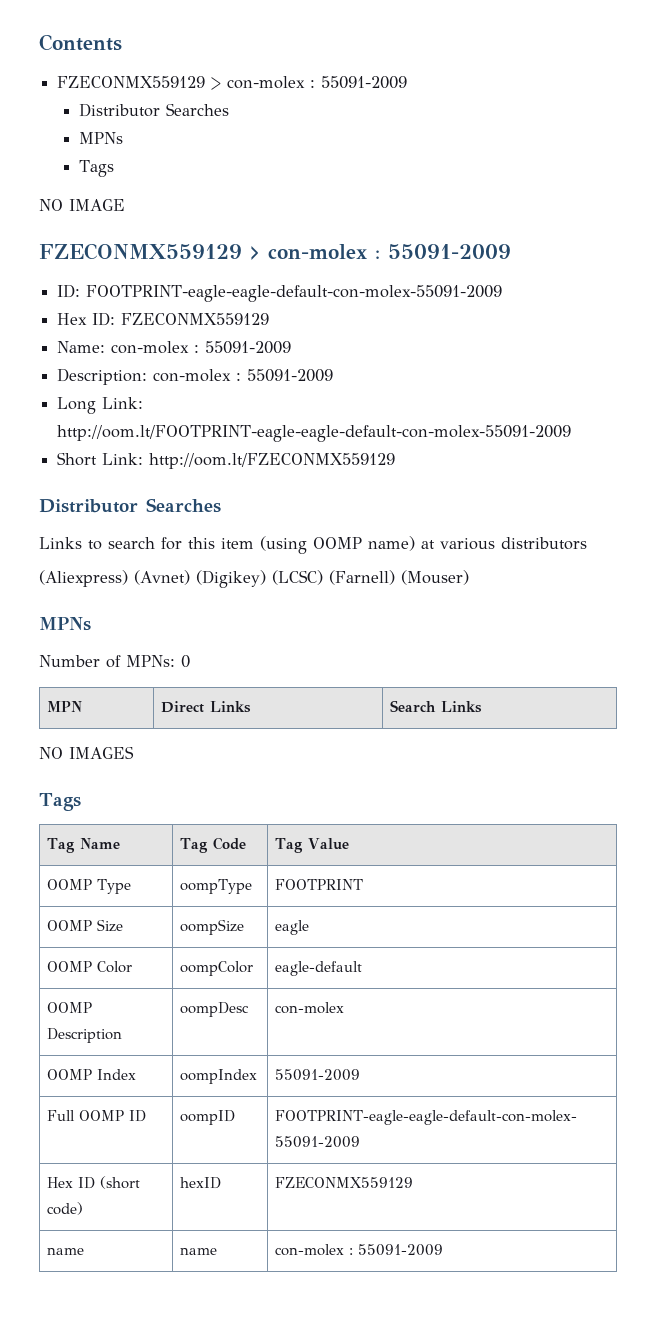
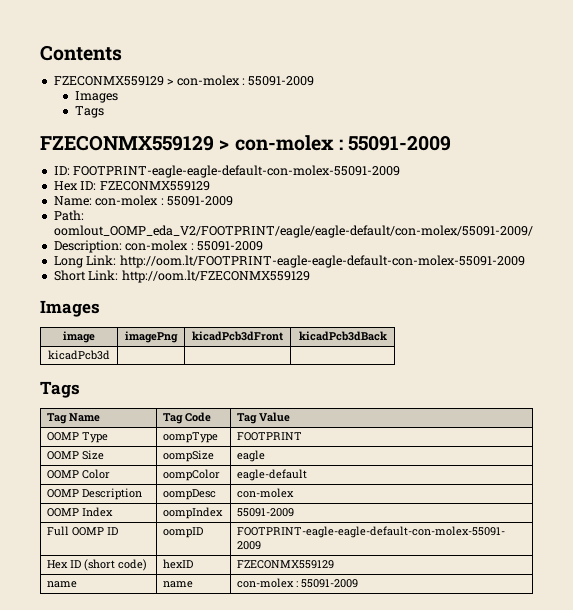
[78,103,229,117] [78,132,123,144] [78,160,114,177] [39,199,125,211] Distributor Searches // MPNs // Tags // NO IMAGE -> [74,91,118,103] [74,106,104,118] Images // Tags
(292, 347) none -> [53,210,84,221] [53,225,533,238] // Path: oomlout_OOMP_eda_V2/FOOTPRINT/eagle/eagle-default/con-molex/55091-2009/
[39,498,221,513] [39,536,587,554] [39,570,469,588] [39,617,91,631] [39,655,190,668] [47,701,83,712] [161,701,252,713] [390,700,483,713] [39,746,134,759] Distributor Searches // Links to search for this item (using OOMP name) at various distributors // (Aliexpress) (Avnet) (Digikey) (LCSC) (Farnell) (Mouser) // MPNs // Number of MPNs: 0 // MPN | Direct Links | Search Links // NO IMAGES -> [40,300,100,317] [63,331,95,343] [125,331,178,343] [192,331,283,341] [298,331,387,341] [48,350,110,360] Images // image | imagePng | kicadPcb3dFront | kicadPcb3dBack // kicadPcb3d | | |

